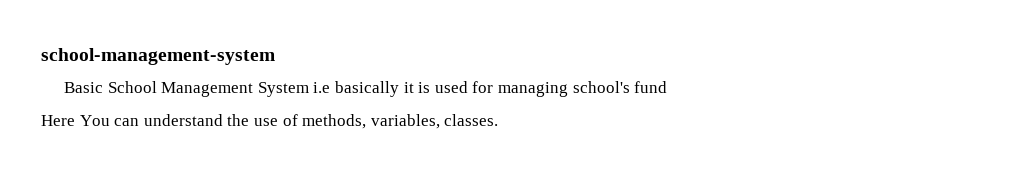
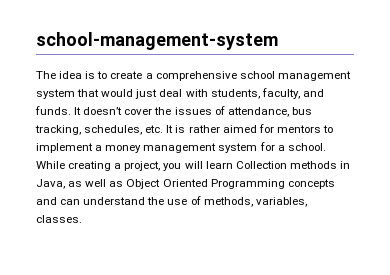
[64,81,668,97] [41,115,110,126] Basic School Management System i.e basically it is used for managing school's fund // Here You -> [36,71,351,81] [36,88,324,99] [35,106,312,117] [35,124,333,135] [36,142,326,153] [36,161,350,171] [36,179,335,189] [36,197,57,205] The idea is to create a comprehensive school management system that would just deal with students, faculty, and funds. It doesn’t cover the issues of attendance, bus tracking, schedules, etc. It is rather aimed for mentors to implement a money management system for a school. While creating a project, you will learn Collection methods in Java, as well as Object Oriented Programming concepts and

